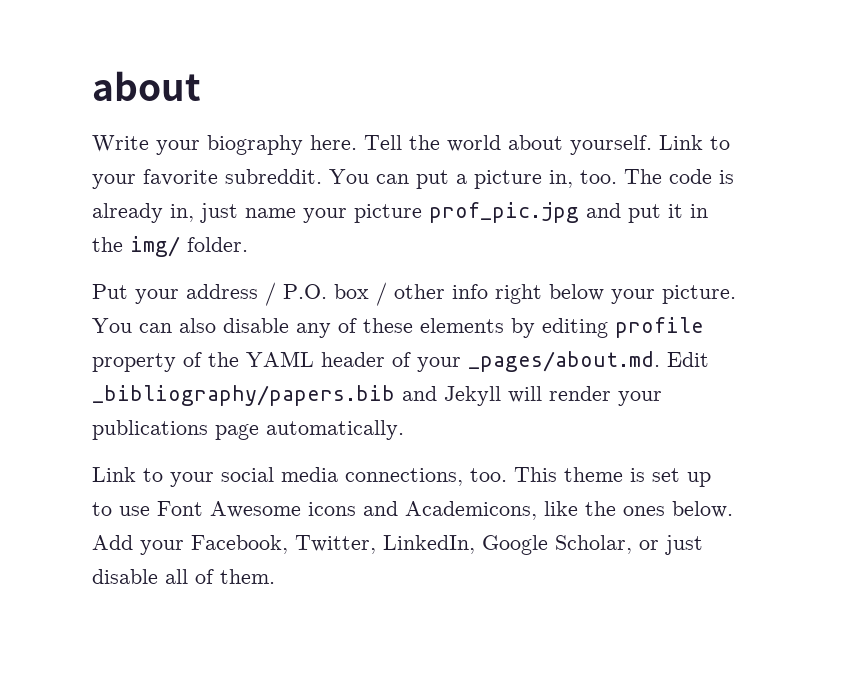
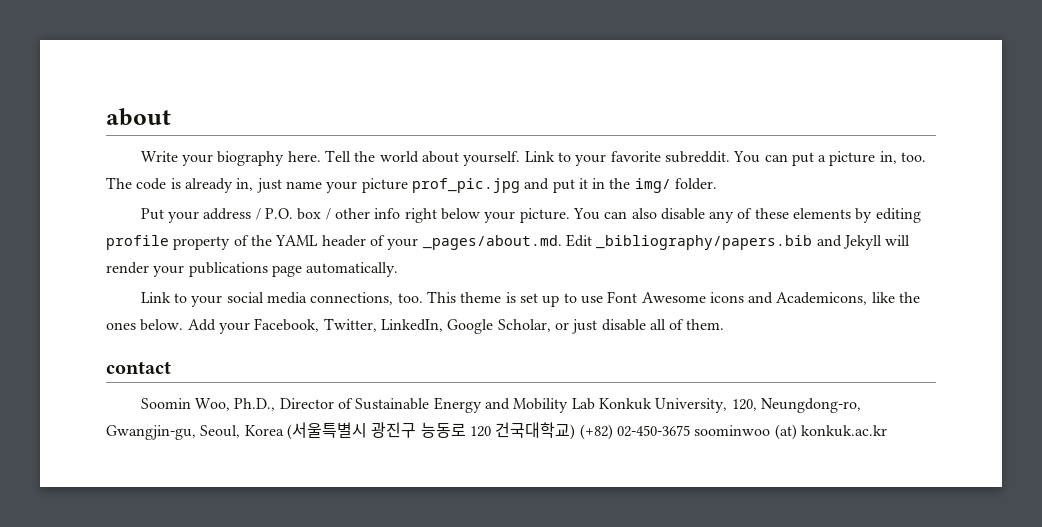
(275, 576) none -> [106,361,171,374] [140,397,861,413] [106,422,887,440] // contact // Soomin Woo, Ph.D., Director of Sustainable Energy and Mobility Lab Konkuk University, 120, Neungdong-ro, Gwangjin-gu, Seoul, Korea (서울특별시 광진구 능동로 120 건국대학교) (+82) 02-450-3675 soominwoo (at) konkuk.ac.kr

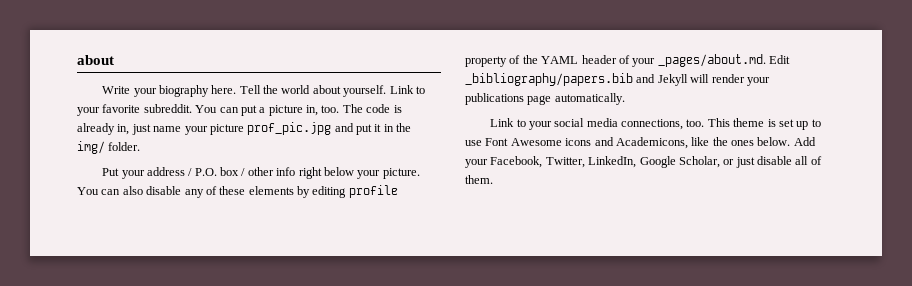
[106,361,171,374] [140,397,861,413] [106,422,887,440] // contact // Soomin Woo, Ph.D., Director of Sustainable Energy and Mobility Lab Konkuk University, 120, Neungdong-ro, Gwangjin-gu, Seoul, Korea (서울특별시 광진구 능동로 120 건국대학교) (+82) 02-450-3675 soominwoo (at) konkuk.ac.kr -> (493, 179) none

